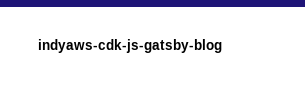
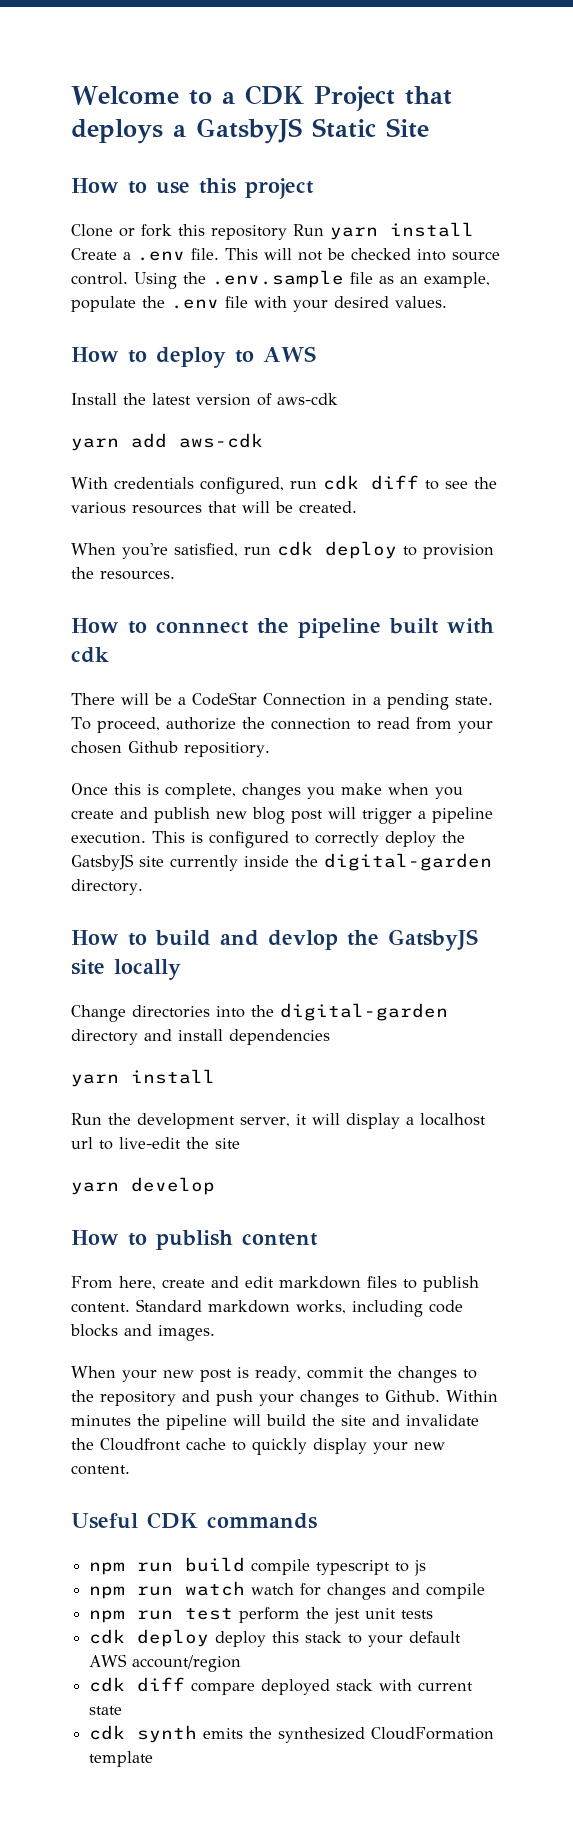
[38,39,222,53] indyaws-cdk-js-gatsby-blog -> [71,85,452,111] [71,118,429,144] [71,178,314,199] [71,222,474,240] [71,248,500,261] [71,270,490,289] [71,296,447,312] [71,346,316,368] [71,393,338,406] [71,433,263,451] [71,475,497,494] [71,501,357,514] [71,541,494,559] [71,567,175,580] [71,618,494,638] [71,647,109,663] [71,692,493,710] [71,717,493,733] [71,741,270,757] [71,783,463,800] [71,807,493,824] [71,831,465,848] [71,853,492,871] [71,879,143,895] [71,929,478,951] [71,959,181,980] [71,1003,448,1022] [71,1029,330,1045] [71,1069,215,1087] [71,1113,486,1129] [71,1137,240,1150] [71,1177,215,1195] [71,1230,318,1250] [71,1276,479,1292] [71,1299,463,1317] [70,1324,215,1341] [71,1366,477,1383] [71,1390,498,1407] [71,1414,479,1430] [71,1438,445,1455] [71,1465,130,1475] [71,1512,317,1529] [89,1557,427,1576] [89,1581,486,1600] [89,1607,434,1624] [89,1629,462,1647] [89,1654,242,1672] [89,1677,474,1695] [89,1706,123,1715] [89,1725,495,1743] [89,1751,154,1767] Welcome to a CDK Project that deploys a GatsbyJS Static Site // How to use this project // Clone or fork this repository Run yarn install Create a .env file. This will not be checked into source control. Using the .env.sample file as an example, populate the .env file with your desired values. // How to deploy to AWS // Install the latest version of aws-cdk // yarn add aws-cdk // With credentials configured, run cdk diff to see the various resources that will be created. // When you're satisfied, run cdk deploy to provision the resources. // How to connnect the pipeline built with cdk // There will be a CodeStar Connection in a pending state. To proceed, authorize the connection to read from your chosen Github repositiory. // Once this is complete, changes you make when you create and publish new blog post will trigger a pipeline execution. This is configured to correctly deploy the GatsbyJS site currently inside the digital-garden directory. // How to build and devlop the GatsbyJS site locally // Change directories into the digital-garden directory and install dependencies // yarn install // Run the development server, it will display a localhost url to live-edit the site // yarn develop // How to publish content // From here, create and edit markdown files to publish content. Standard markdown works, including code blocks and images. // When your new post is ready, commit the changes to the repository and push your changes to Github. Within minutes the pipeline will build the site and invalidate the Cloudfront cache to quickly display your new content. // Useful CDK commands // npm run build compile typescript to js // npm run watch watch for changes and compile // npm run test perform the jest unit tests // cdk deploy deploy this stack to your default AWS account/region // cdk diff compare deployed stack with current state // cdk synth emits the synthesized CloudFormation template

